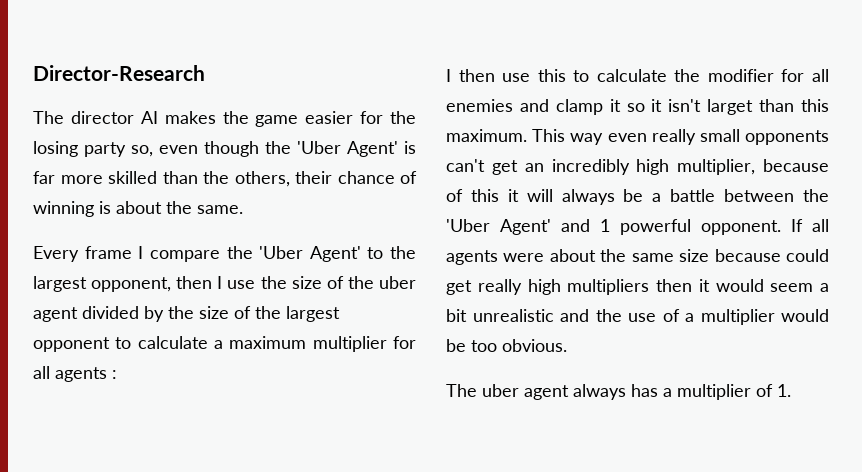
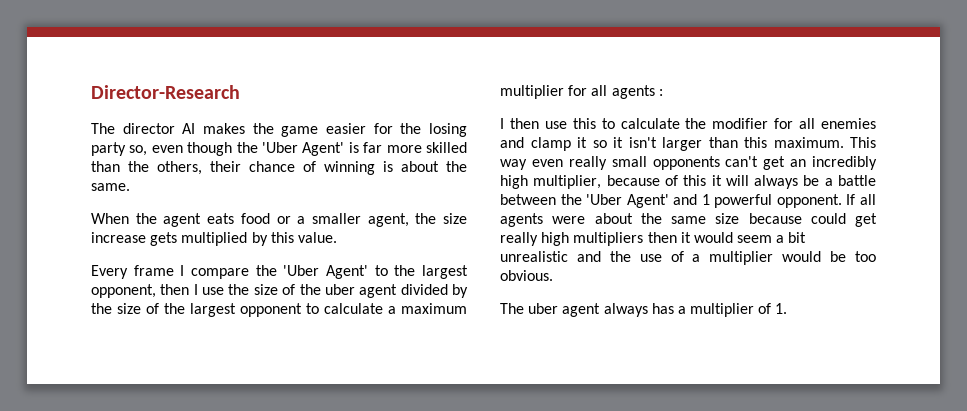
(243, 209) none -> [91,213,467,227] [91,232,337,246] // When the agent eats food or a smaller agent, the size increase gets multiplied by this value.
[707,99,754,115] larget -> [662,137,702,151] larger

